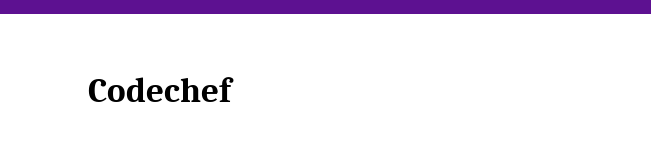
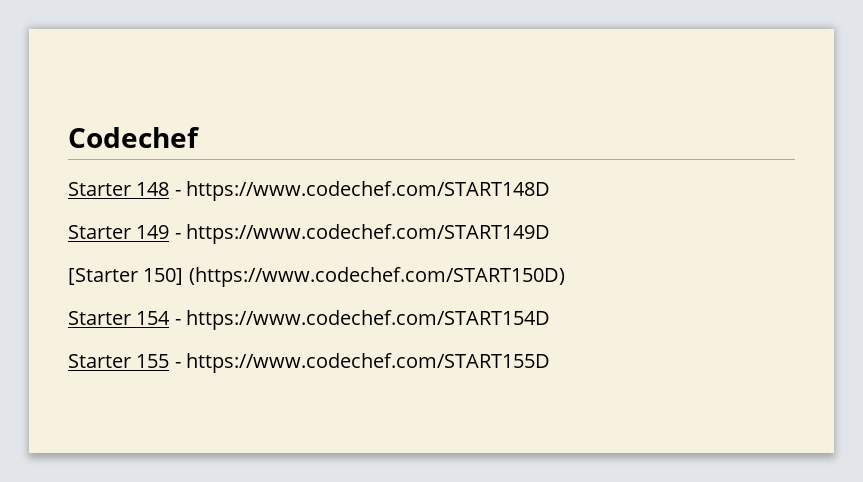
(234, 89) none -> [68,181,550,201] [68,224,550,244] [68,267,565,287] [68,310,550,330] [68,353,550,373] // Starter 148 - https://www.codechef.com/START148D // Starter 149 - https://www.codechef.com/START149D // [Starter 150] (https://www.codechef.com/START150D) // Starter 154 - https://www.codechef.com/START154D // Starter 155 - https://www.codechef.com/START155D

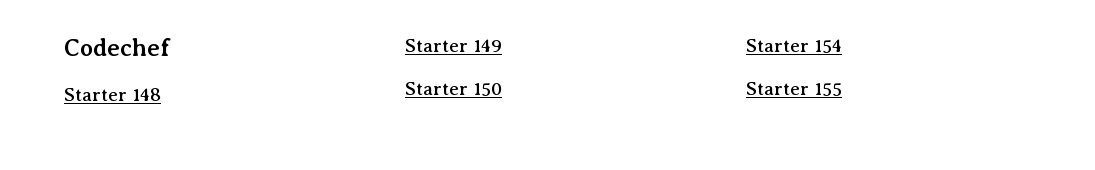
[174,181,550,201] - https://www.codechef.com/START148D -> (162, 94) none
[174,224,550,244] [68,267,565,287] - https://www.codechef.com/START149D // [Starter 150] (https://www.codechef.com/START150D) -> [405,82,503,96] // Starter 150
[174,310,550,330] - https://www.codechef.com/START154D -> (843, 46) none
[174,353,550,373] - https://www.codechef.com/START155D -> (843, 89) none

